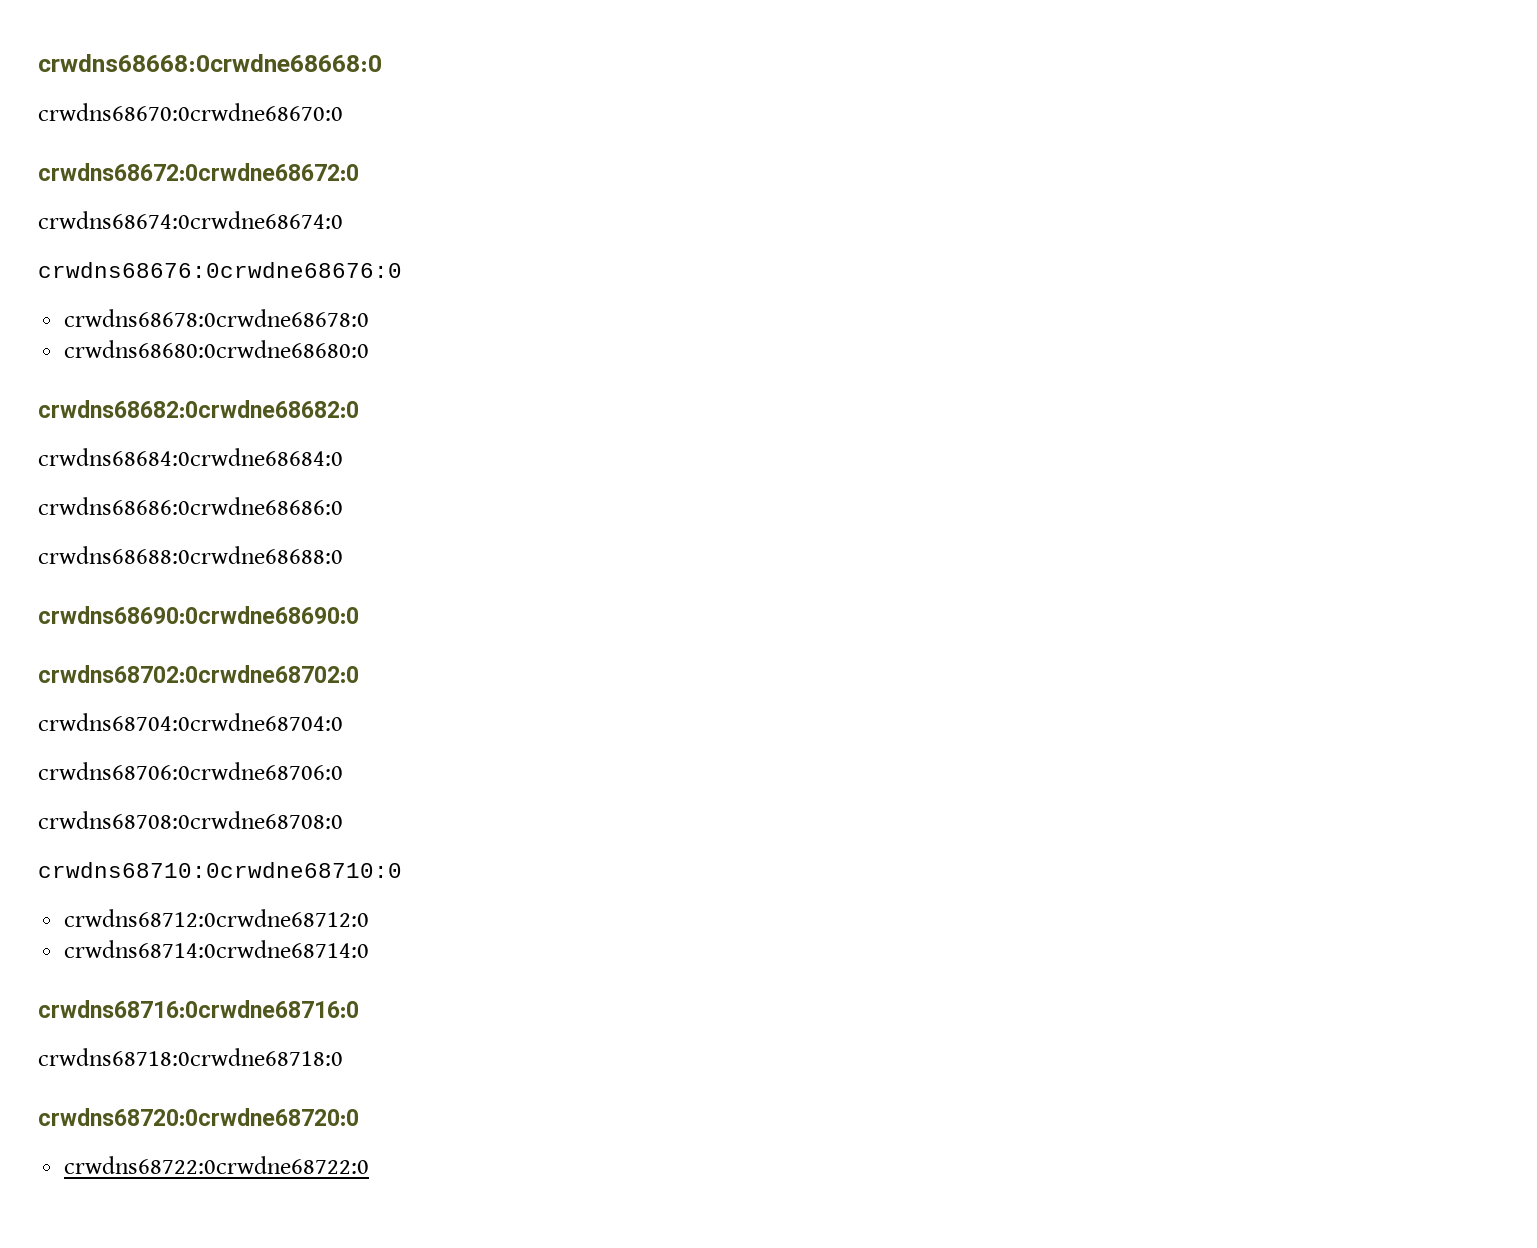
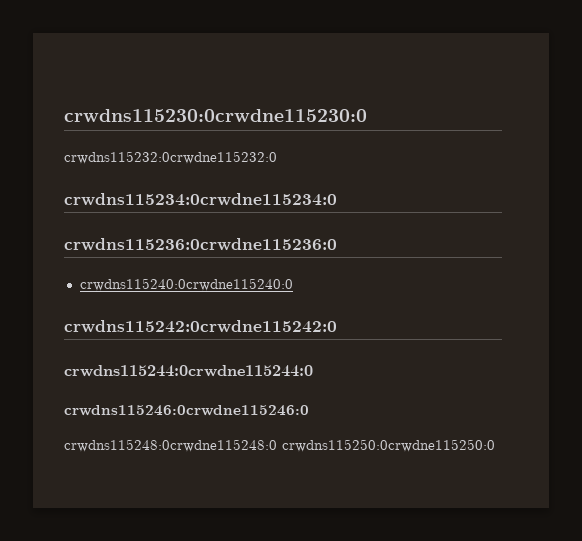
[38,54,382,72] [38,103,343,121] [38,163,359,181] [38,211,343,229] [38,262,402,278] [64,309,370,327] [64,340,370,358] [38,400,359,418] [38,448,343,466] [38,497,343,515] [38,546,343,564] [38,606,359,624] [38,665,359,683] [38,713,343,731] [38,762,343,780] [38,811,343,829] [38,862,402,878] [64,909,370,927] [64,940,370,958] [38,1000,359,1018] [38,1048,343,1066] [38,1108,359,1126] [64,1156,370,1174] crwdns68668:0crwdne68668:0 // crwdns68670:0crwdne68670:0 // crwdns68672:0crwdne68672:0 // crwdns68674:0crwdne68674:0 // crwdns68676:0crwdne68676:0 // crwdns68678:0crwdne68678:0 // crwdns68680:0crwdne68680:0 // crwdns68682:0crwdne68682:0 // crwdns68684:0crwdne68684:0 // crwdns68686:0crwdne68686:0 // crwdns68688:0crwdne68688:0 // crwdns68690:0crwdne68690:0 // crwdns68702:0crwdne68702:0 // crwdns68704:0crwdne68704:0 // crwdns68706:0crwdne68706:0 // crwdns68708:0crwdne68708:0 // crwdns68710:0crwdne68710:0 // crwdns68712:0crwdne68712:0 // crwdns68714:0crwdne68714:0 // crwdns68716:0crwdne68716:0 // crwdns68718:0crwdne68718:0 // crwdns68720:0crwdne68720:0 // crwdns68722:0crwdne68722:0 -> [64,109,367,122] [64,151,277,164] [64,193,337,206] [64,238,337,251] [79,278,293,291] [64,320,337,333] [64,365,313,377] [64,405,309,416] [64,439,495,452] crwdns115230:0crwdne115230:0 // crwdns115232:0crwdne115232:0 // crwdns115234:0crwdne115234:0 // crwdns115236:0crwdne115236:0 // crwdns115240:0crwdne115240:0 // crwdns115242:0crwdne115242:0 // crwdns115244:0crwdne115244:0 // crwdns115246:0crwdne115246:0 // crwdns115248:0crwdne115248:0 crwdns115250:0crwdne115250:0

